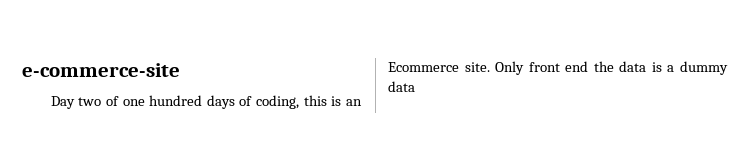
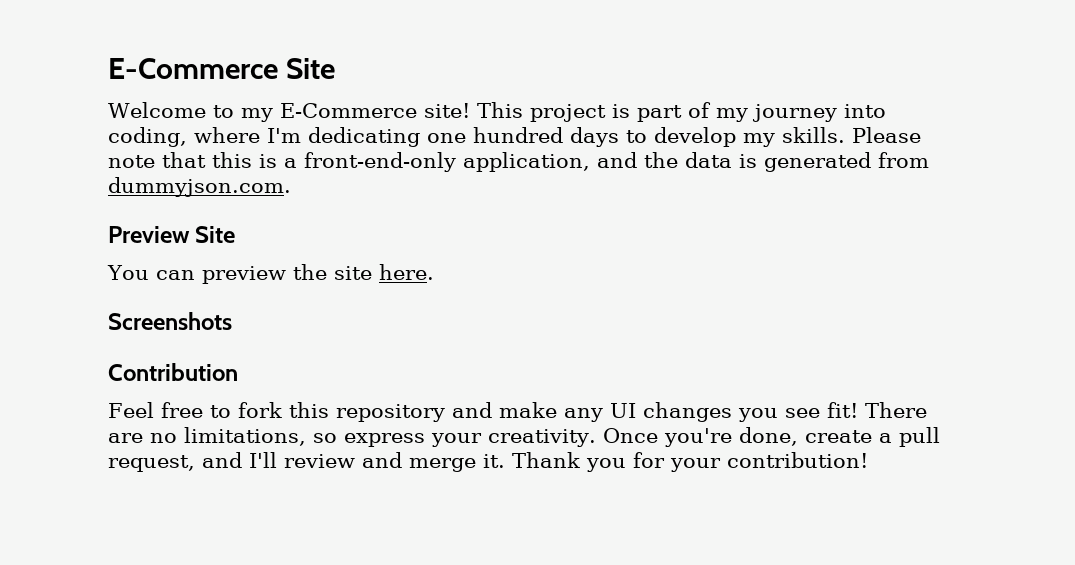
[22,63,180,77] [50,95,363,109] [388,61,728,75] [388,81,415,92] e-commerce-site // Day two of one hundred days of coding, this is an Ecommerce site. Only front end the data is a dummy data -> [108,58,336,79] [108,102,886,122] [108,127,921,147] [108,152,929,172] [108,177,291,197] [108,226,236,243] [107,264,434,284] [108,312,232,330] [108,363,238,381] [108,402,927,422] [108,427,940,447] [108,452,868,472] E-Commerce Site // Welcome to my E-Commerce site! This project is part of my journey into coding, where I'm dedicating one hundred days to develop my skills. Please note that this is a front-end-only application, and the data is generated from dummyjson.com. // Preview Site // You can preview the site here. // Screenshots // Contribution // Feel free to fork this repository and make any UI changes you see fit! There are no limitations, so express your creativity. Once you're done, create a pull request, and I'll review and merge it. Thank you for your contribution!

